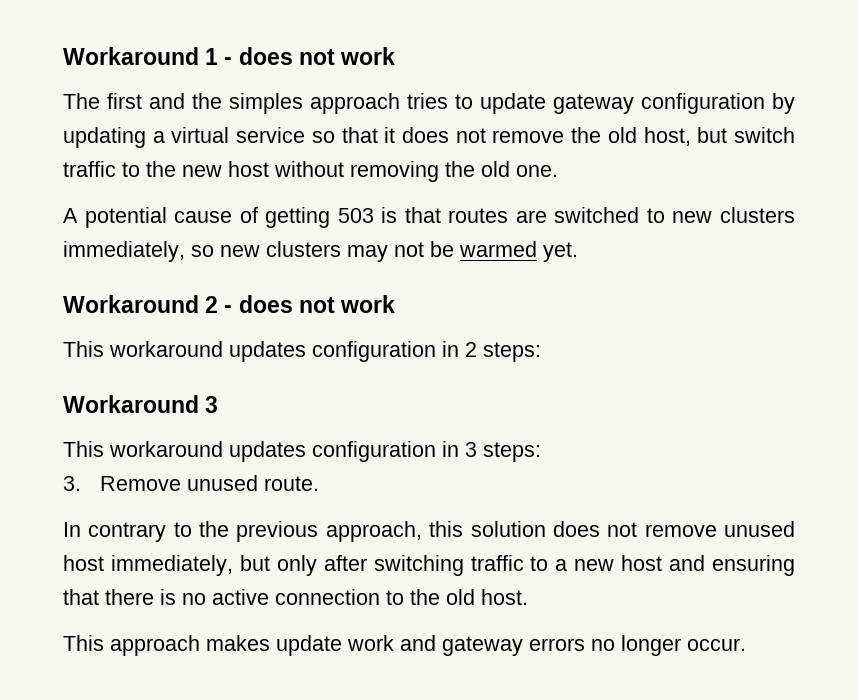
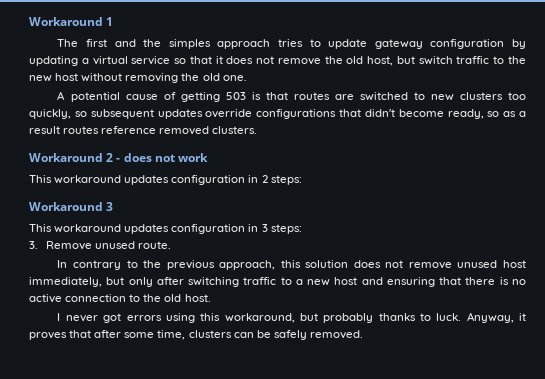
[224,47,396,65] - does not work -> (114, 21) none
[63,241,578,262] immediately, so new clusters may not be warmed yet. -> [507,92,526,100] [29,109,526,119] [29,126,258,135] too quickly, so subsequent updates override configurations that didn't become ready, so as a result routes reference removed clusters.
[63,635,746,656] This approach makes update work and gateway errors no longer occur. -> [57,312,526,323] [29,330,363,340] I never got errors using this workaround, but probably thanks to luck. Anyway, it proves that after some time, clusters can be safely removed.

